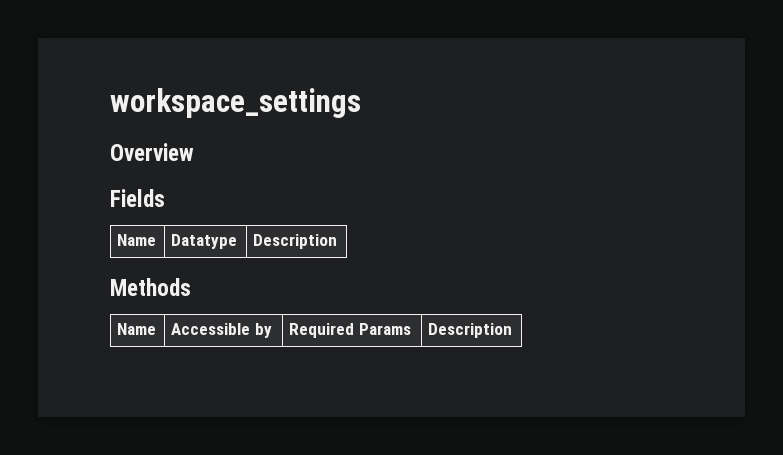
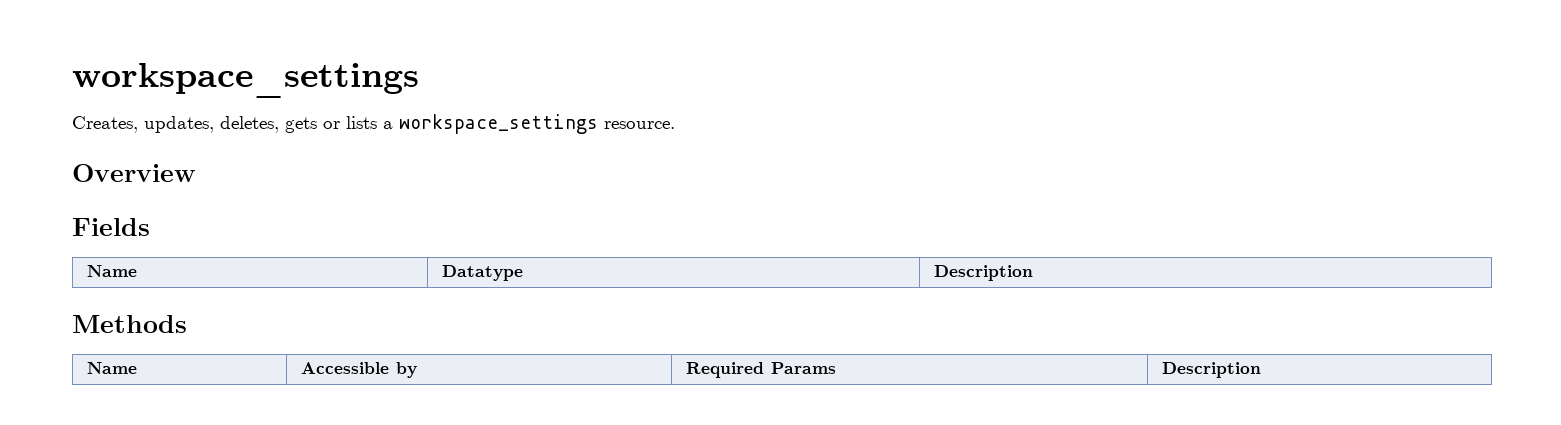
[110,88,361,118] workspace_settings -> [72,63,419,98] [72,114,675,134] workspace_settings // Creates, updates, deletes, gets or lists a workspace_settings resource.

